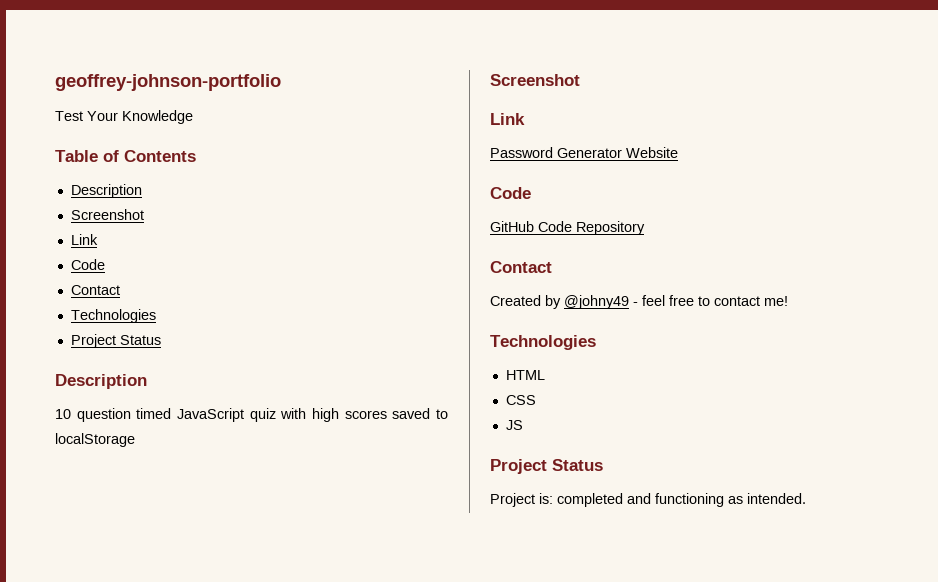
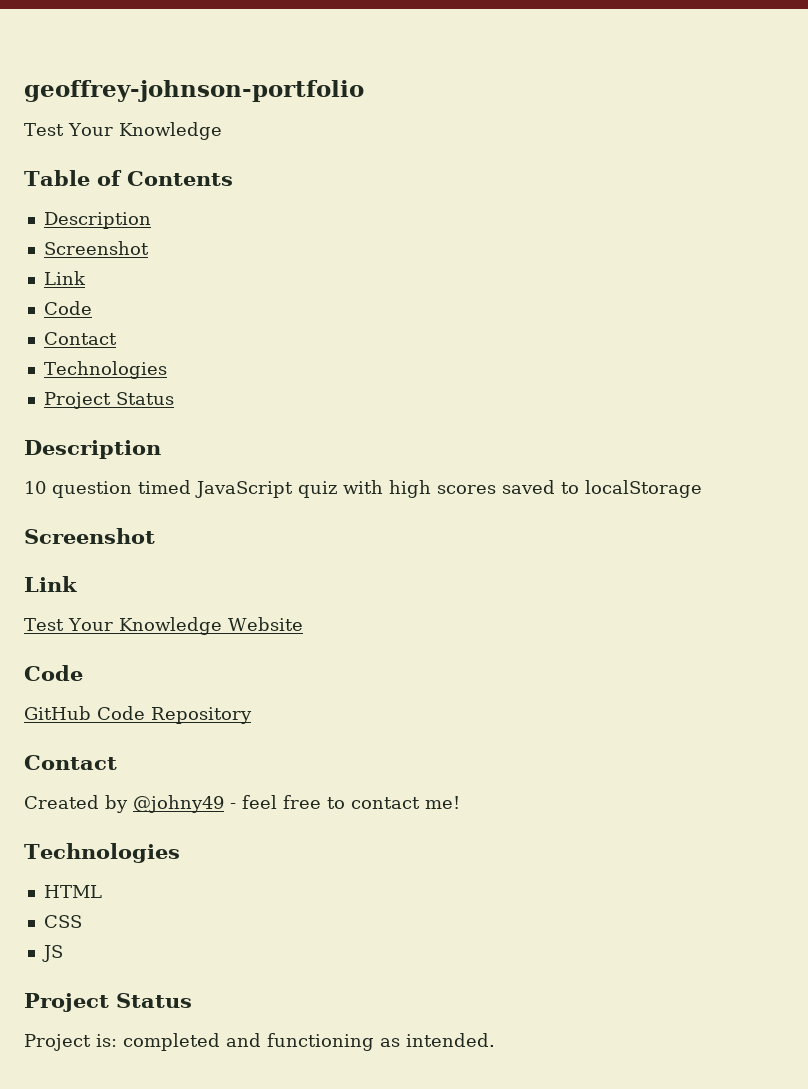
[490,147,622,158] Password Generator -> [24,617,222,635] Test Your Knowledge

